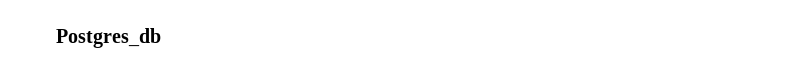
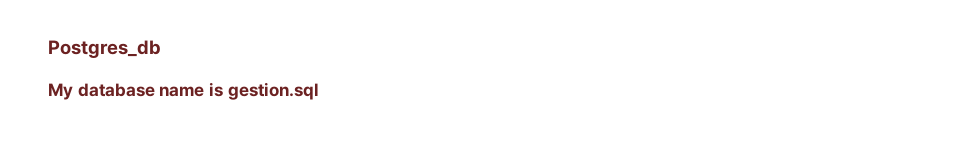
(161, 38) none -> [48,82,319,100] // My database name is gestion.sql

